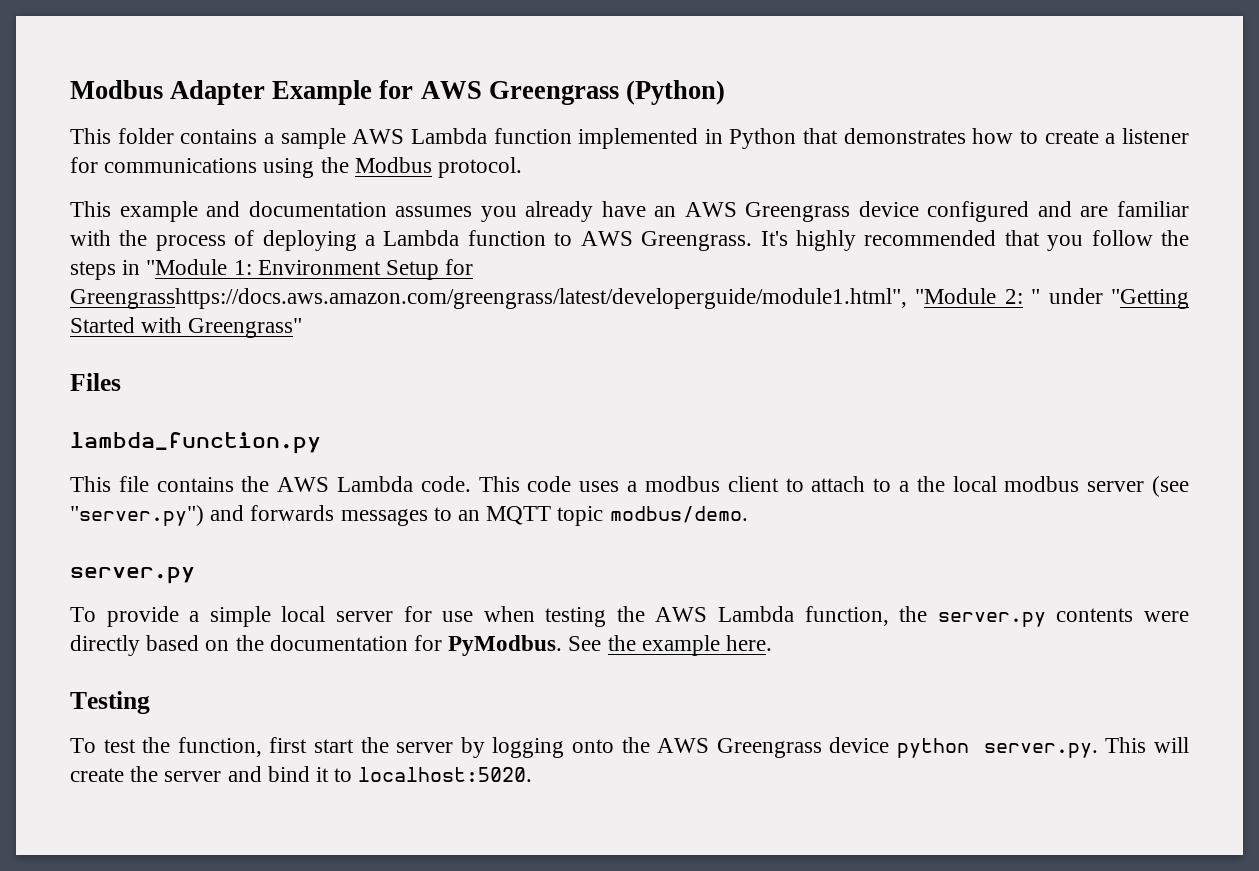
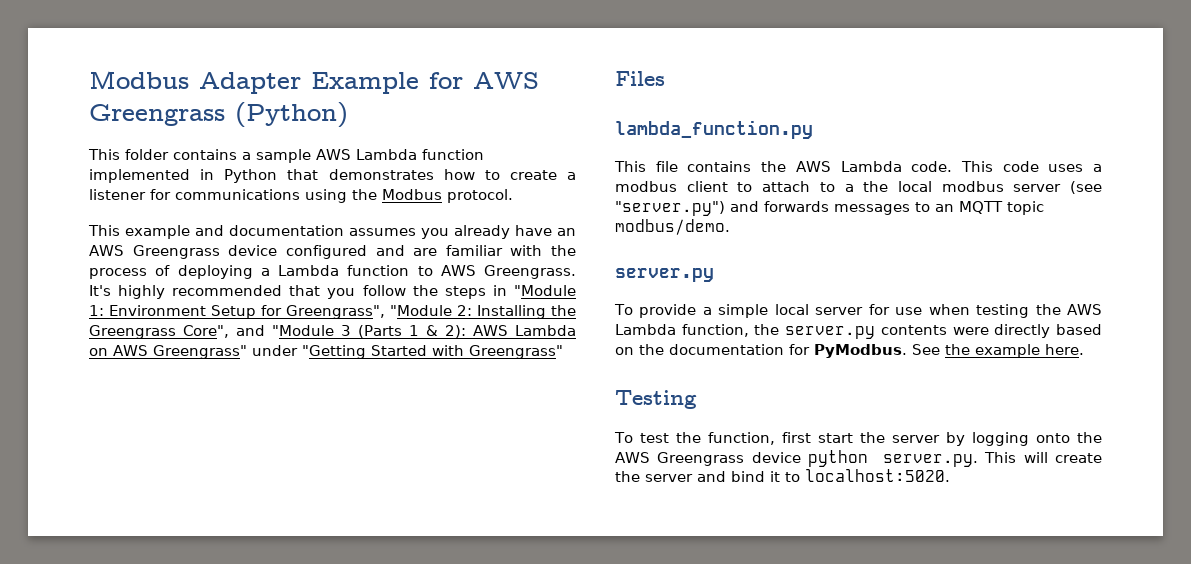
[70,288,907,309] Greengrasshttps://docs.aws.amazon.com/greengrass/latest/developerguide/module1.html", -> [286,305,385,319] Greengrass",
[1031,289,1041,304] " -> [477,305,576,319] [89,325,576,339] [89,345,247,359] Installing the Greengrass Core", and "Module 3 (Parts 1 & 2): AWS Lambda on AWS Greengrass"

